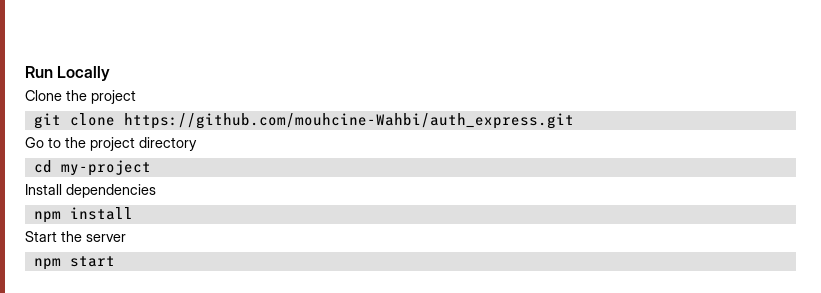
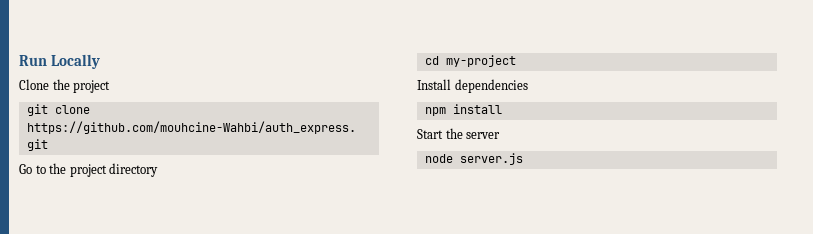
[33,256,115,270] npm start -> [424,153,523,165] node server.js

